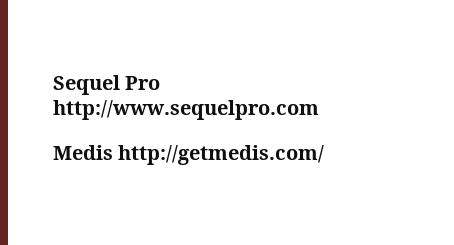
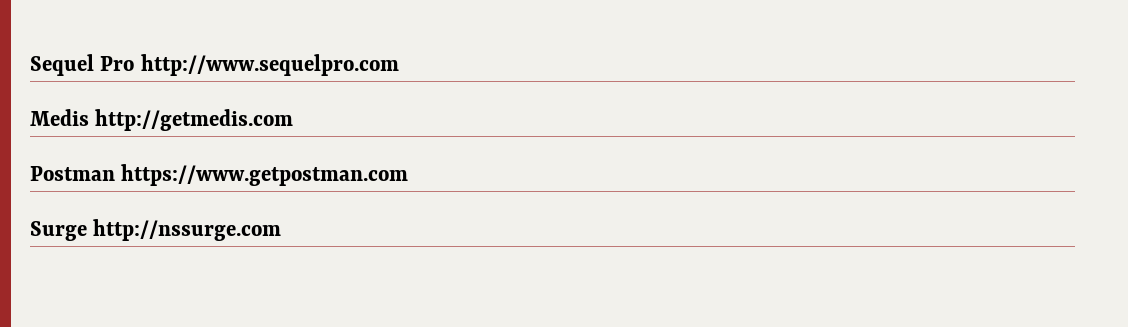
[118,145,325,165] http://getmedis.com/ -> [95,109,294,131] [30,164,409,186] [30,219,282,241] http://getmedis.com // Postman https://www.getpostman.com // Surge http://nssurge.com

